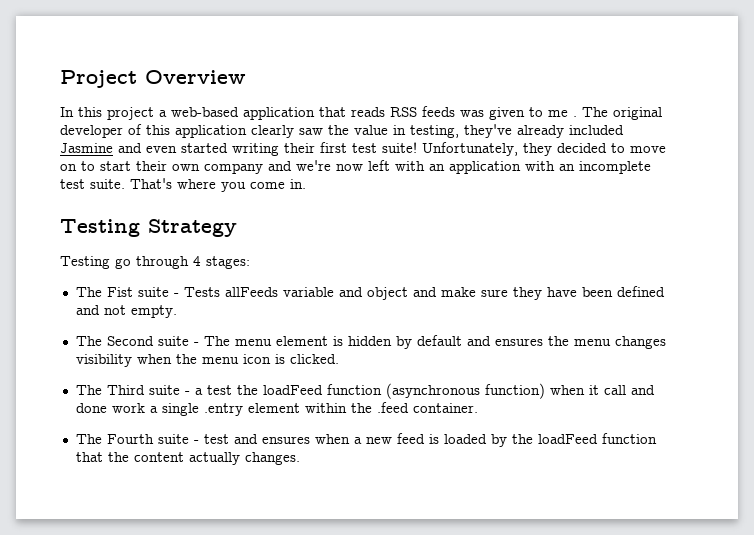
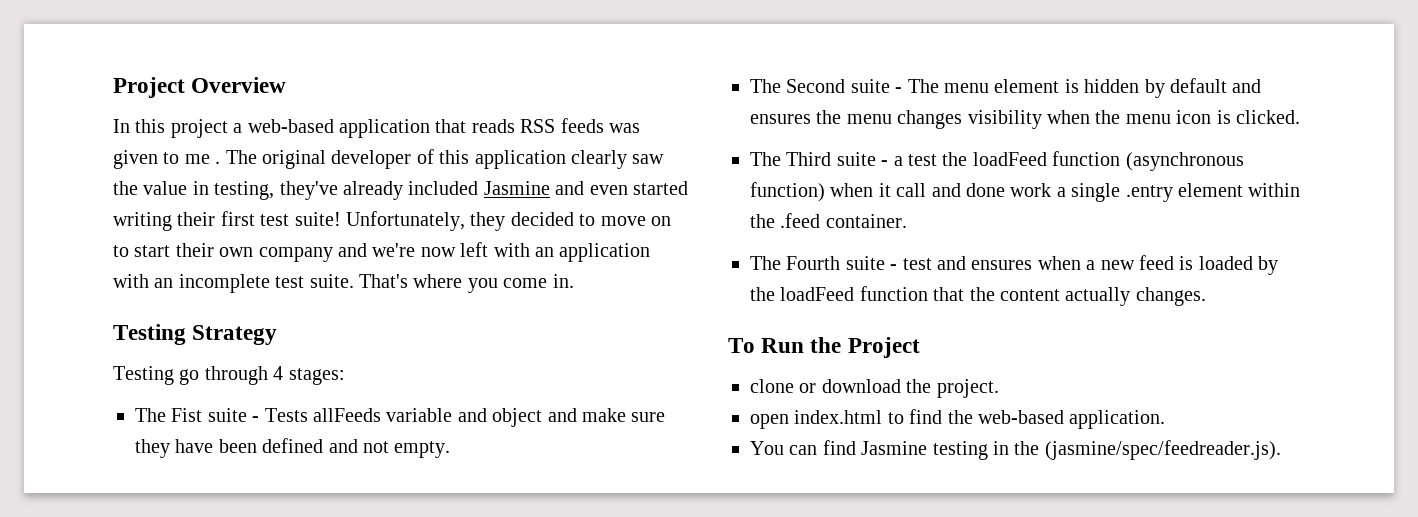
(300, 458) none -> [728,337,920,358] [750,379,999,398] [750,409,1166,429] [750,440,1281,460] // To Run the Project // clone or download the project. // open index.html to find the web-based application. // You can find Jasmine testing in the (jasmine/spec/feedreader.js).

